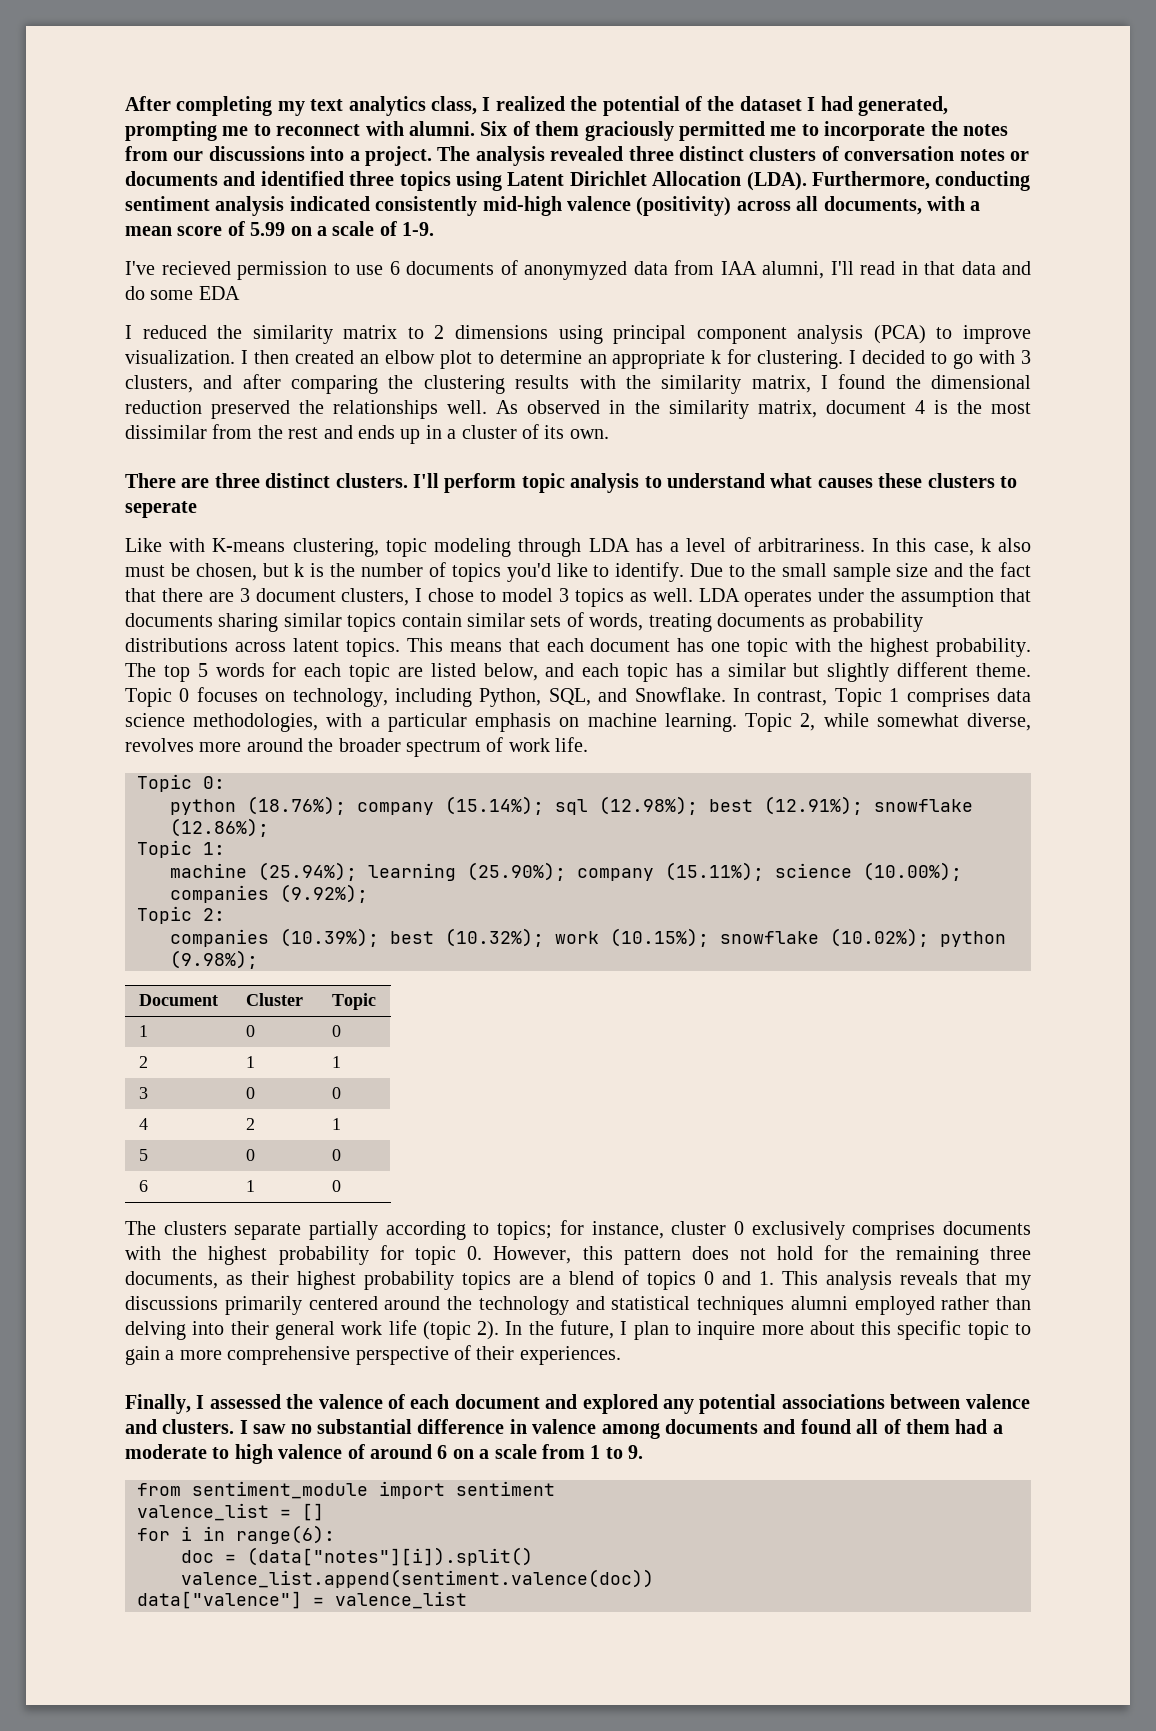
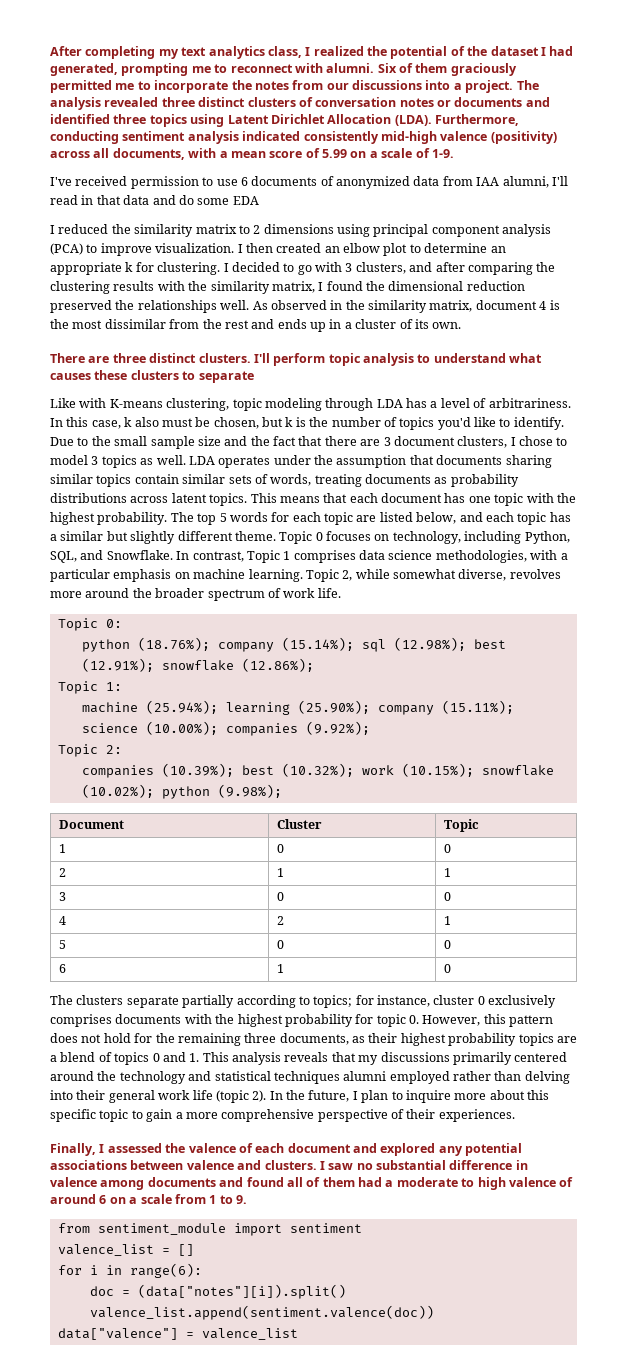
[161,261,231,275] recieved -> [75,176,128,186] received
[524,261,627,280] anonymyzed -> [336,176,410,189] anonymized
[125,501,197,518] seperate -> [198,371,254,383] separate

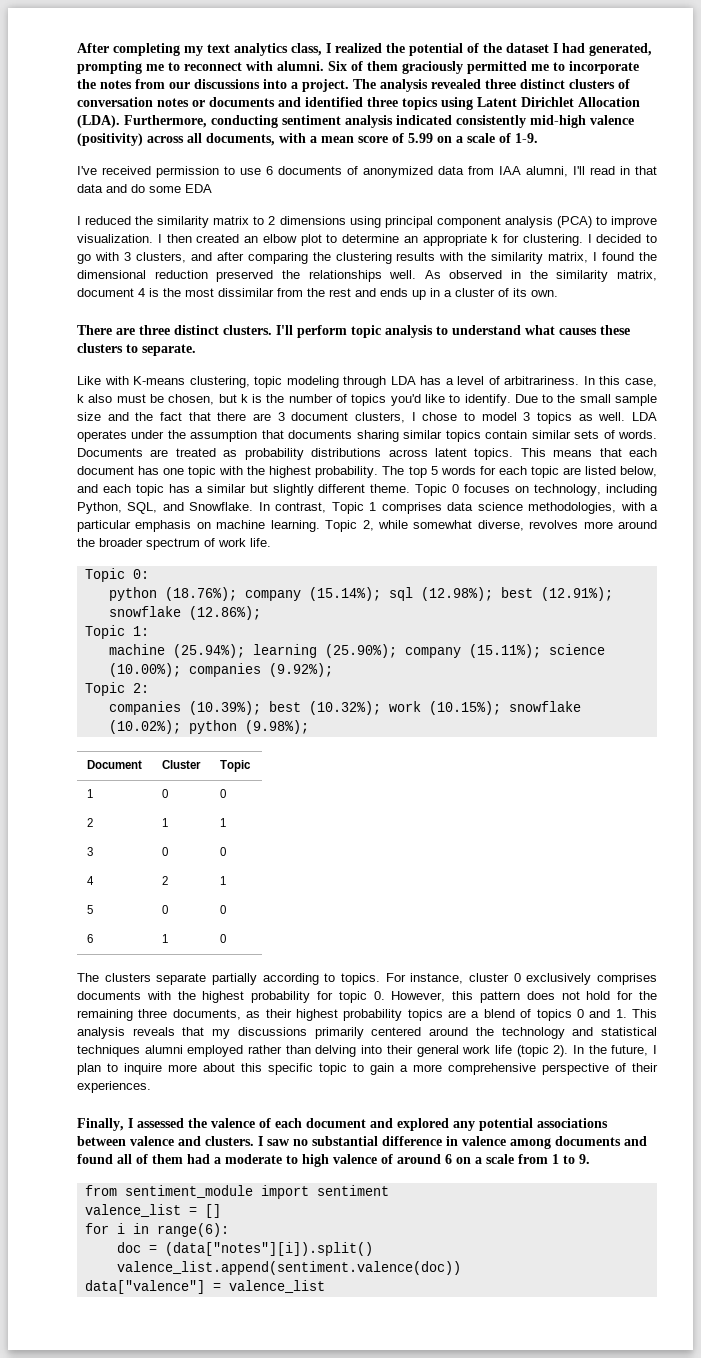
[198,371,254,383] separate -> [142,344,196,356] separate.
[270,474,431,487] words, treating documents -> [617,430,657,439] [77,448,216,457] words. Documents are treated
[313,995,374,1008] topics; for -> [341,973,406,985] topics. For

